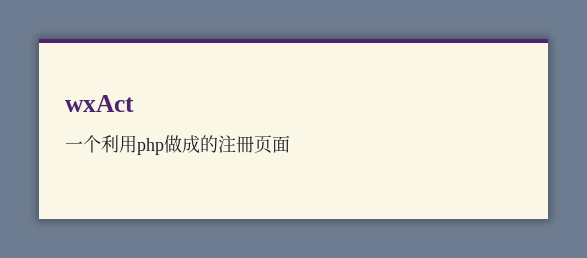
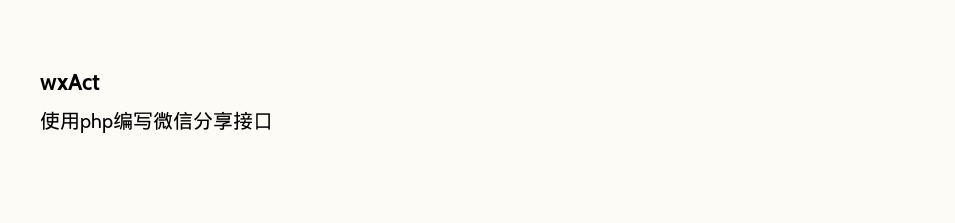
[65,135,290,155] 一个利用php做成的注冊页面 -> [40,111,273,133] 使用php编写微信分享接口

